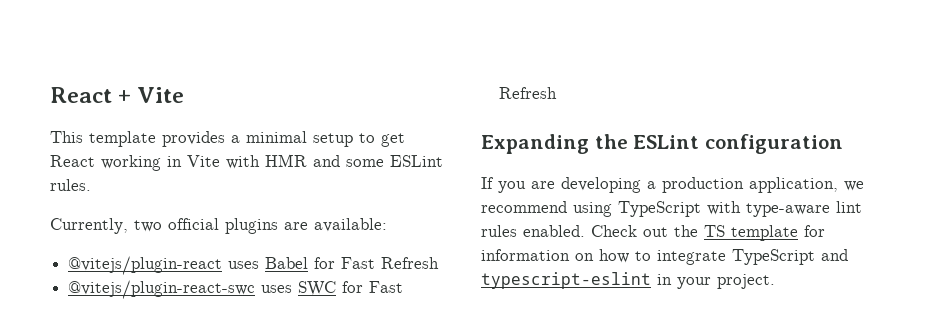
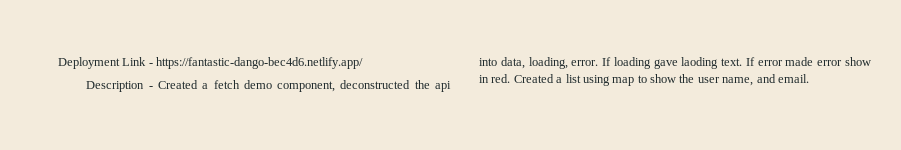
[50,87,185,103] [50,131,405,147] [50,154,443,171] [50,179,91,191] [50,218,387,234] [68,256,440,275] [68,280,404,299] [499,87,558,99] [481,134,843,154] [481,177,864,193] [481,201,862,217] [481,225,825,241] [481,249,848,265] [481,272,775,289] React + Vite // This template provides a minimal setup to get React working in Vite with HMR and some ESLint rules. // Currently, two official plugins are available: // @vitejs/plugin-react uses Babel for Fast Refresh // @vitejs/plugin-react-swc uses SWC for Fast Refresh // Expanding the ESLint configuration // If you are developing a production application, we recommend using TypeScript with type-aware lint rules enabled. Check out the TS template for information on how to integrate TypeScript and typescript-eslint in your project. -> [58,57,364,69] [86,80,451,92] [479,57,871,69] [479,74,809,86] Deployment Link - https://fantastic-dango-bec4d6.netlify.app/ // Description - Created a fetch demo component, deconstructed the api into data, loading, error. If loading gave laoding text. If error made error show in red. Created a list using map to show the user name, and email.

